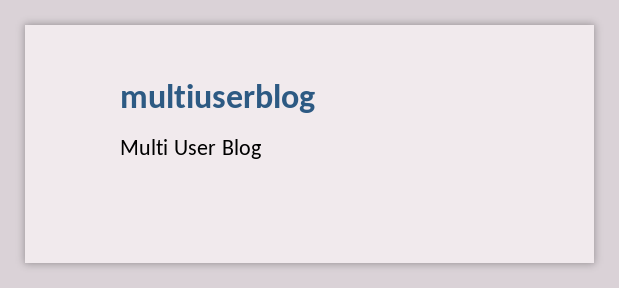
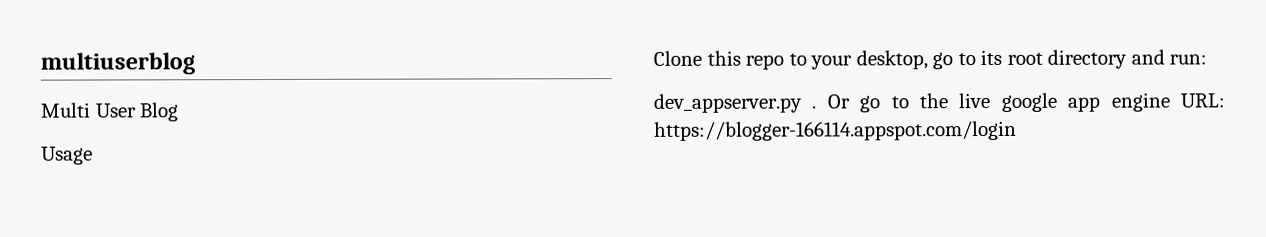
(261, 149) none -> [41,146,93,165] [653,49,1208,70] [653,92,1225,113] [654,120,1017,141] // Usage // Clone this repo to your desktop, go to its root directory and run: // dev_appserver.py . Or go to the live google app engine URL: https://blogger-166114.appspot.com/login

